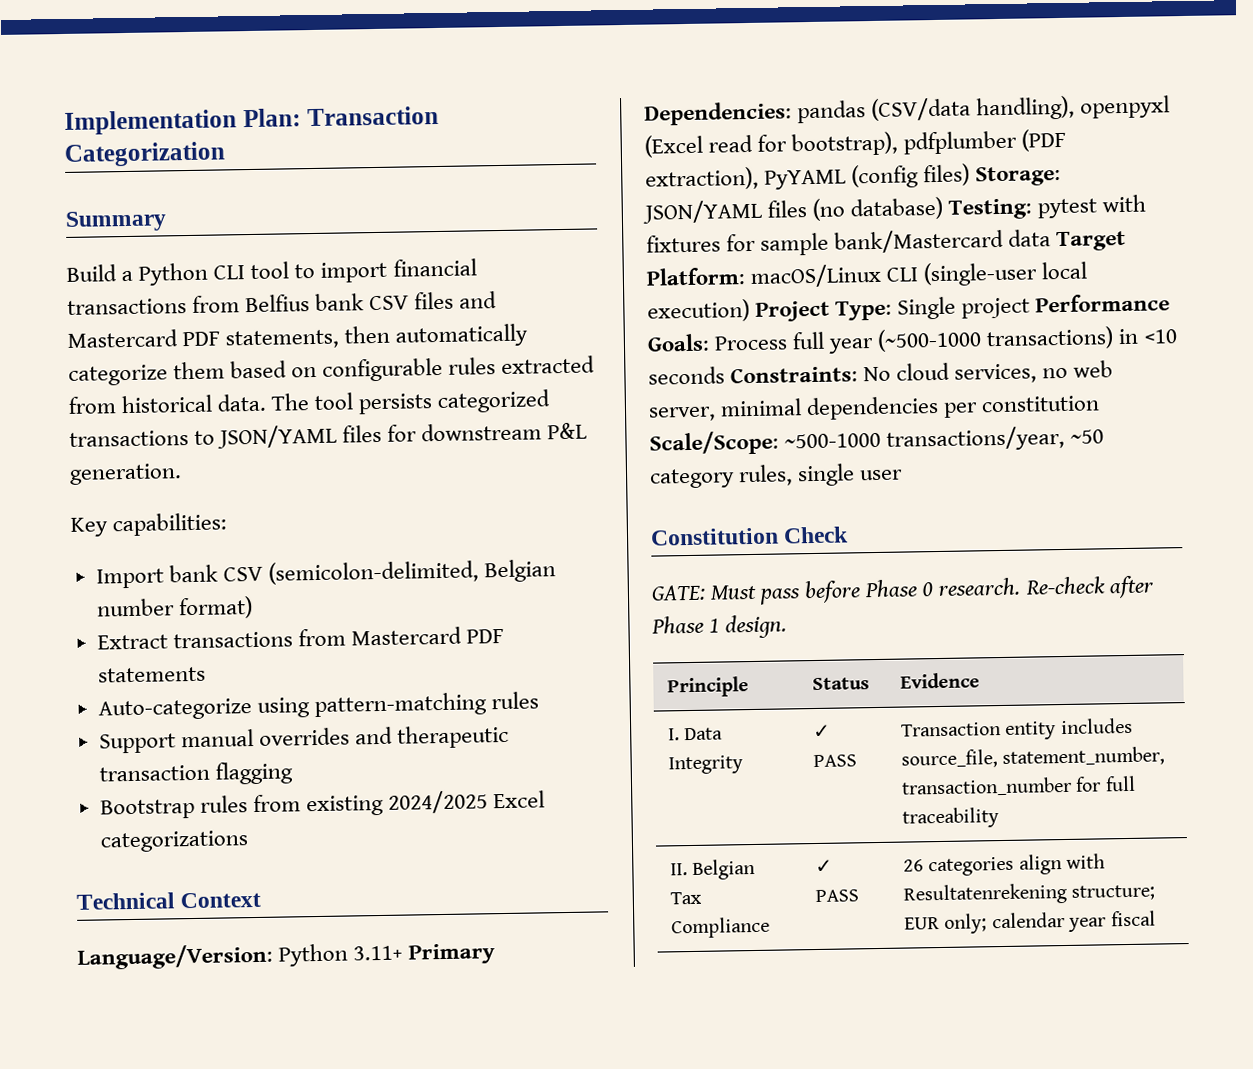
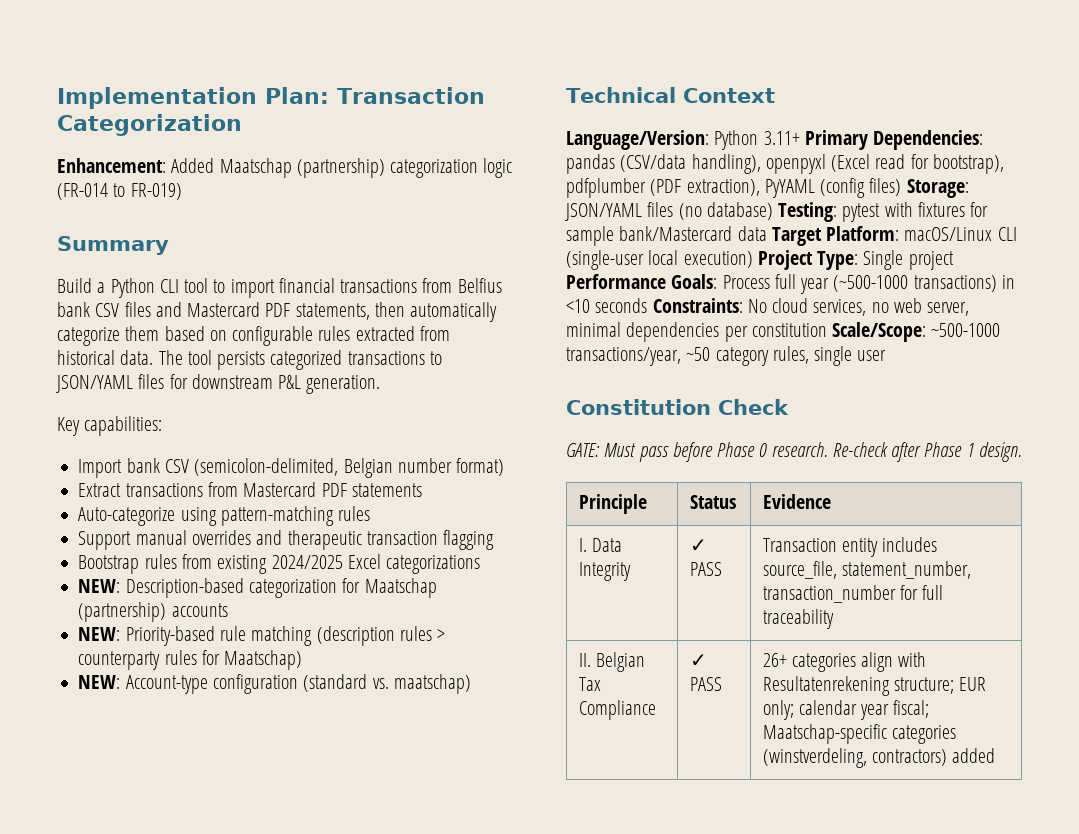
(226, 154) none -> [57,158,513,178] [57,183,182,200] // Enhancement: Added Maatschap (partnership) categorization logic (FR-014 to FR-019)
(249, 841) none -> [78,578,437,598] [78,602,228,622] [78,626,446,646] [78,650,303,670] [78,674,471,694] // NEW: Description-based categorization for Maatschap (partnership) accounts // NEW: Priority-based rule matching (description rules > counterparty rules for Maatschap) // NEW: Account-type configuration (standard vs. maatschap)
[903,859,925,872] 26 -> [762,653,787,667] 26+
[1110,910,1156,927] fiscal -> [893,700,930,718] [762,724,956,744] [762,748,996,768] fiscal; Maatschap-specific categories (winstverdeling, contractors) added

